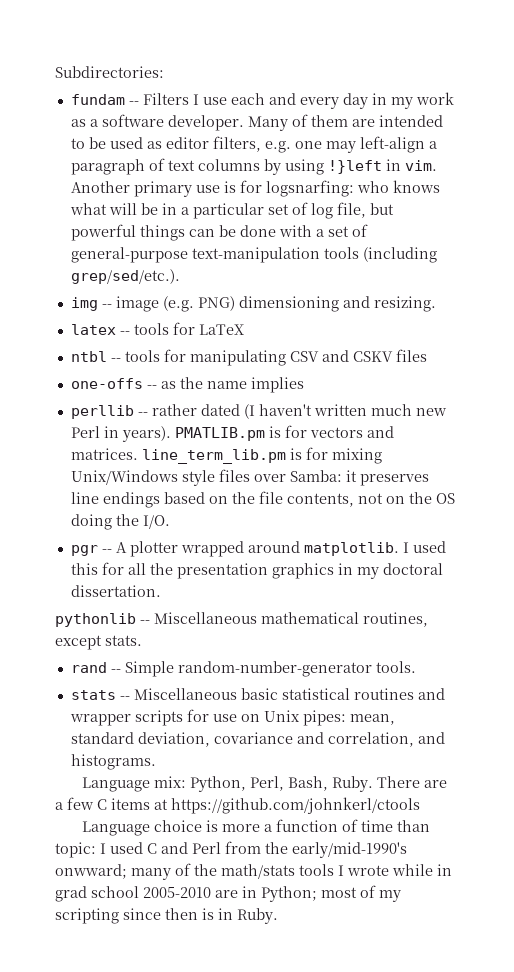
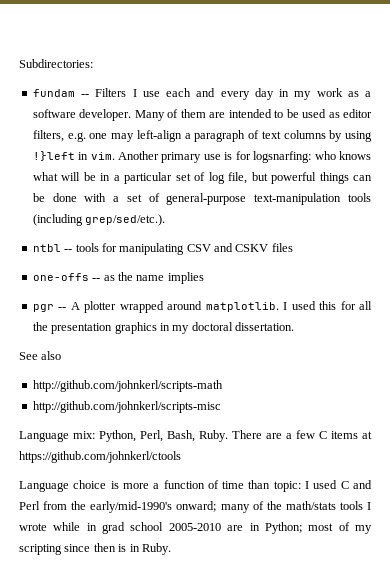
[70,296,436,312] [70,322,244,335] // img -- image (e.g. PNG) dimensioning and resizing. // latex -- tools for LaTeX -> (166, 220) none
[70,404,447,419] [70,425,394,442] [70,447,382,464] [70,469,429,486] [70,491,455,508] [70,514,170,530] // perllib -- rather dated (I haven't written much new Perl in years). PMATLIB.pm is for vectors and matrices. line_term_lib.pm is for mixing Unix/Windows style files over Samba: it preserves line endings based on the file contents, not on the OS doing the I/O. -> (204, 278) none
[55,612,428,627] [55,635,142,650] [70,661,416,677] [70,688,445,700] [69,709,395,726] [70,732,445,747] [70,754,156,770] pythonlib -- Miscellaneous mathematical routines, except stats. // rand -- Simple random-number-generator tools. // stats -- Miscellaneous basic statistical routines and wrapper scripts for use on Unix pipes: mean, standard deviation, covariance and correlation, and histograms. -> [19,351,62,360] [32,380,223,392] [32,401,221,413] See also // http://github.com/johnkerl/scripts-math // http://github.com/johnkerl/scripts-misc
[55,864,127,879] onwward; -> [176,501,217,512] onward;

